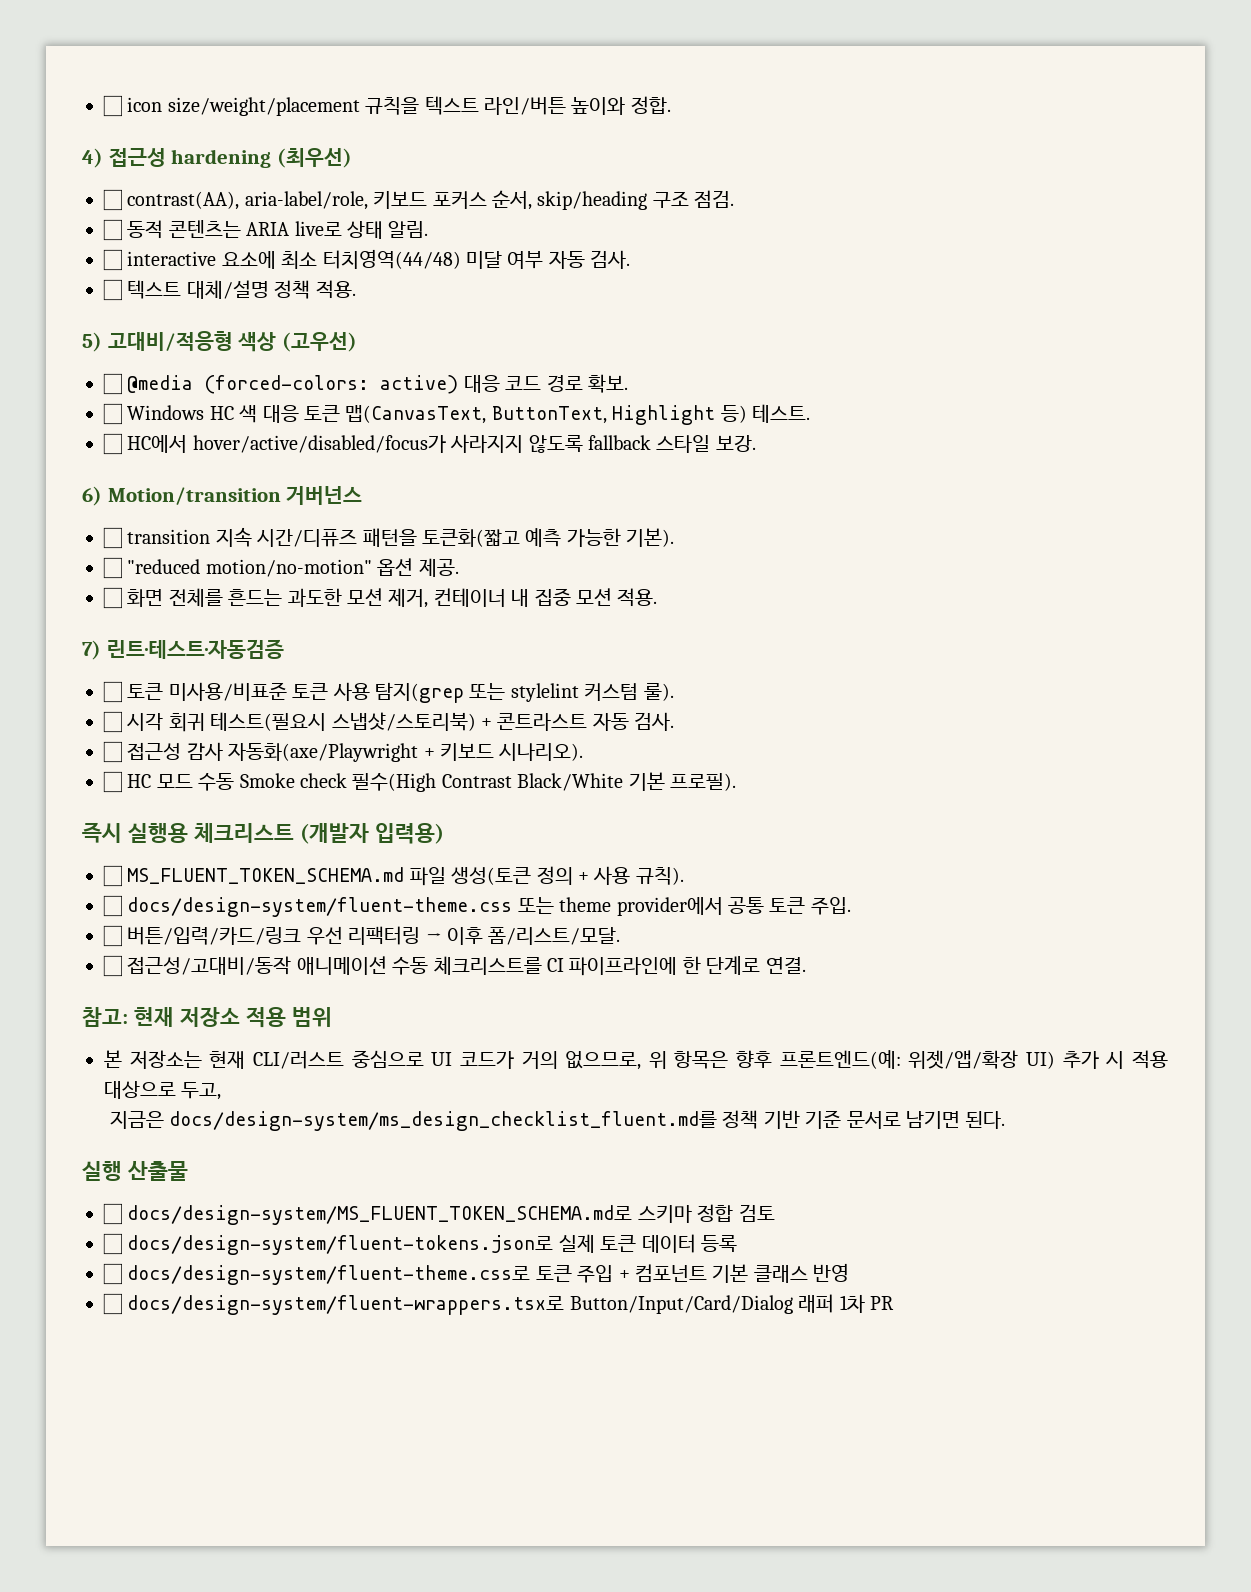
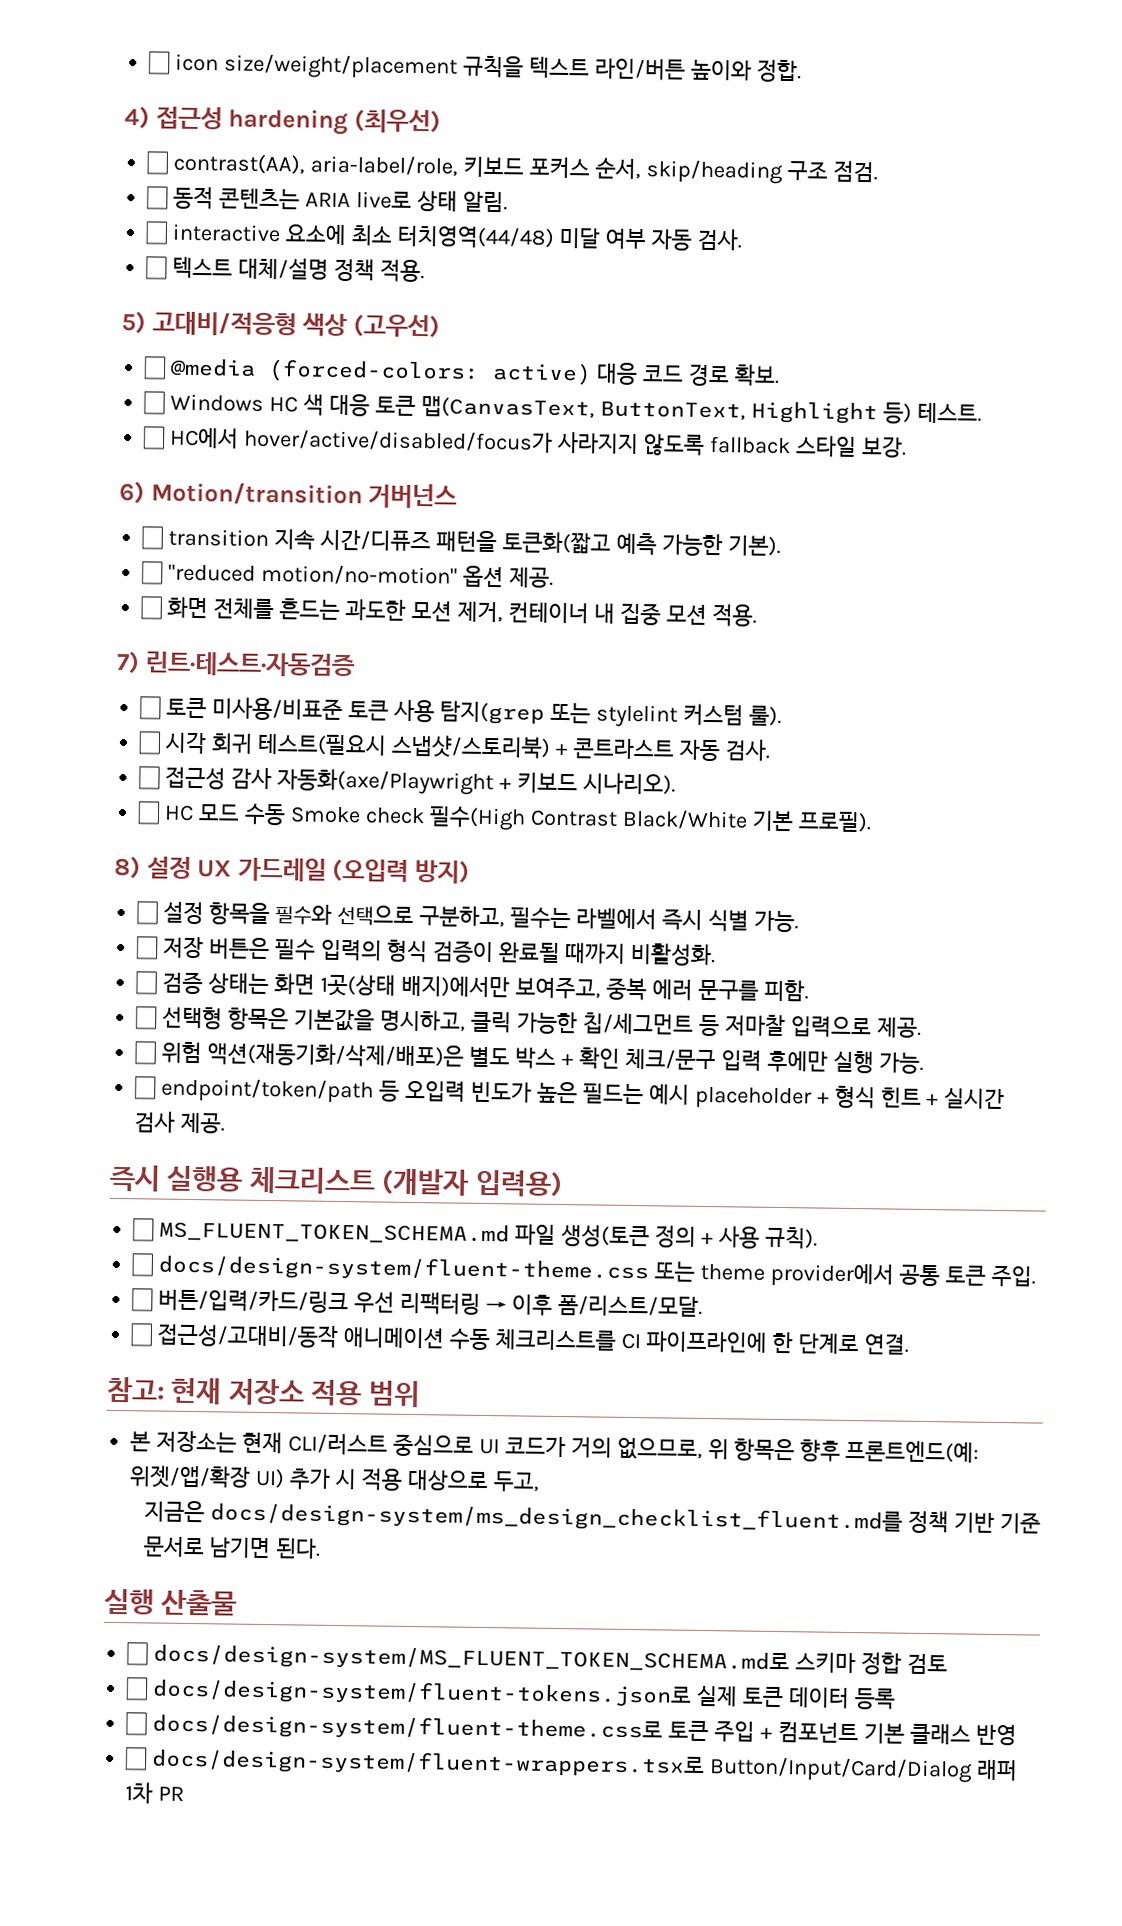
(736, 782) none -> [114,855,471,884] [136,901,799,933] [136,936,716,967] [135,971,809,1002] [135,1006,922,1039] [134,1041,924,1074] [134,1076,1006,1110] [134,1111,226,1134] // 8) 설정 UX 가드레일 (오입력 방지) // ☐ 설정 항목을 필수와 선택으로 구분하고, 필수는 라벨에서 즉시 식별 가능. // ☐ 저장 버튼은 필수 입력의 형식 검증이 완료될 때까지 비활성화. // ☐ 검증 상태는 화면 1곳(상태 배지)에서만 보여주고, 중복 에러 문구를 피함. // ☐ 선택형 항목은 기본값을 명시하고, 클릭 가능한 칩/세그먼트 등 저마찰 입력으로 제공. // ☐ 위험 액션(재동기화/삭제/배포)은 별도 박스 + 확인 체크/문구 입력 후에만 실행 가능. // ☐ endpoint/token/path 등 오입력 빈도가 높은 필드는 예시 placeholder + 형식 힌트 + 실시간 검사 제공.

